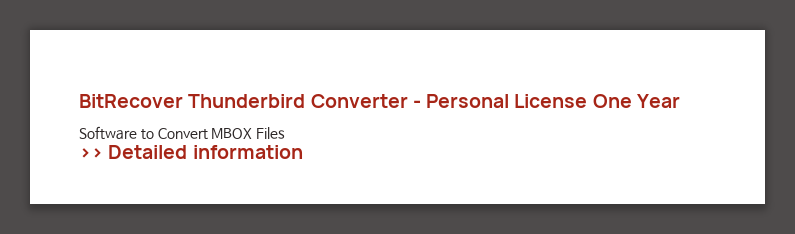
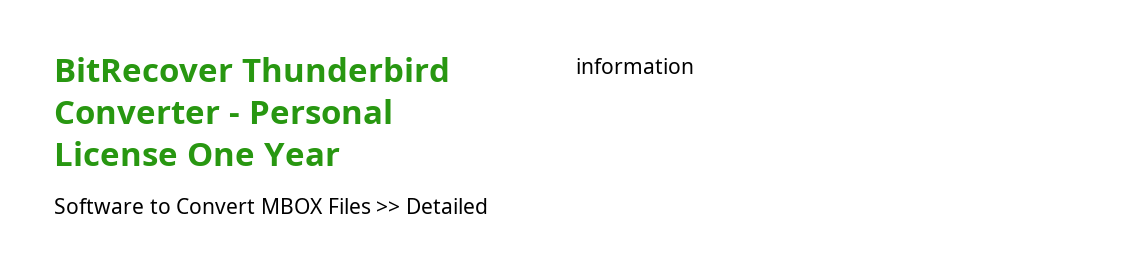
(286, 133) // -> (371, 206) none

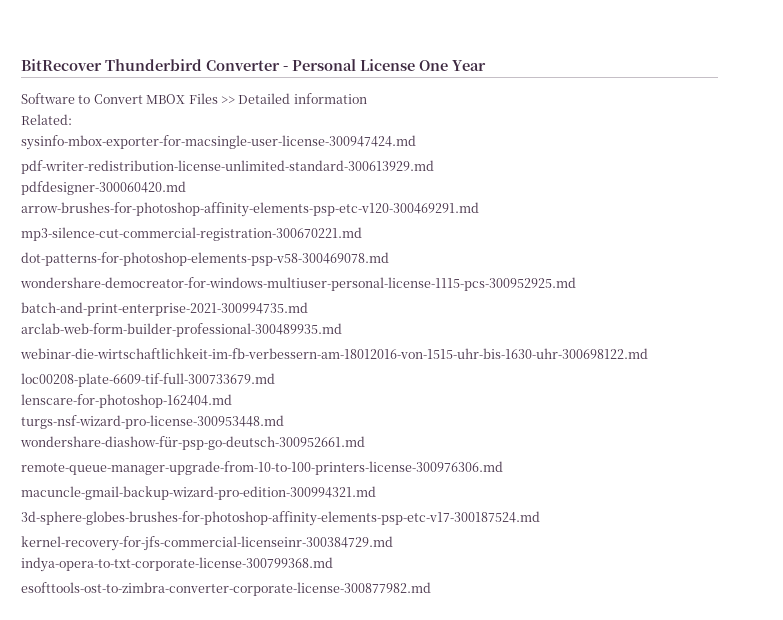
(694, 66) none -> [21,114,72,125] [21,135,416,150] [21,160,434,174] [21,181,186,195] [21,202,479,217] [21,227,362,241] [21,252,389,266] [20,277,576,291] [21,302,308,316] [21,323,342,337] [20,348,648,359] [21,373,275,387] [21,394,232,408] [21,415,284,429] [20,436,365,450] [21,461,503,475] [21,486,376,500] [21,511,540,526] [21,536,393,551] [21,557,333,572] [21,582,431,596] // Related: // sysinfo-mbox-exporter-for-macsingle-user-license-300947424.md // pdf-writer-redistribution-license-unlimited-standard-300613929.md // pdfdesigner-300060420.md // arrow-brushes-for-photoshop-affinity-elements-psp-etc-v120-300469291.md // mp3-silence-cut-commercial-registration-300670221.md // dot-patterns-for-photoshop-elements-psp-v58-300469078.md // wondershare-democreator-for-windows-multiuser-personal-license-1115-pcs-300952925.md // batch-and-print-enterprise-2021-300994735.md // arclab-web-form-builder-professional-300489935.md // webinar-die-wirtschaftlichkeit-im-fb-verbessern-am-18012016-von-1515-uhr-bis-1630-uhr-300698122.md // loc00208-plate-6609-tif-full-300733679.md // lenscare-for-photoshop-162404.md // turgs-nsf-wizard-pro-license-300953448.md // wondershare-diashow-für-psp-go-deutsch-300952661.md // remote-queue-manager-upgrade-from-10-to-100-printers-license-300976306.md // macuncle-gmail-backup-wizard-pro-edition-300994321.md // 3d-sphere-globes-brushes-for-photoshop-affinity-elements-psp-etc-v17-300187524.md // kernel-recovery-for-jfs-commercial-licenseinr-300384729.md // indya-opera-to-txt-corporate-license-300799368.md // esofttools-ost-to-zimbra-converter-corporate-license-300877982.md

